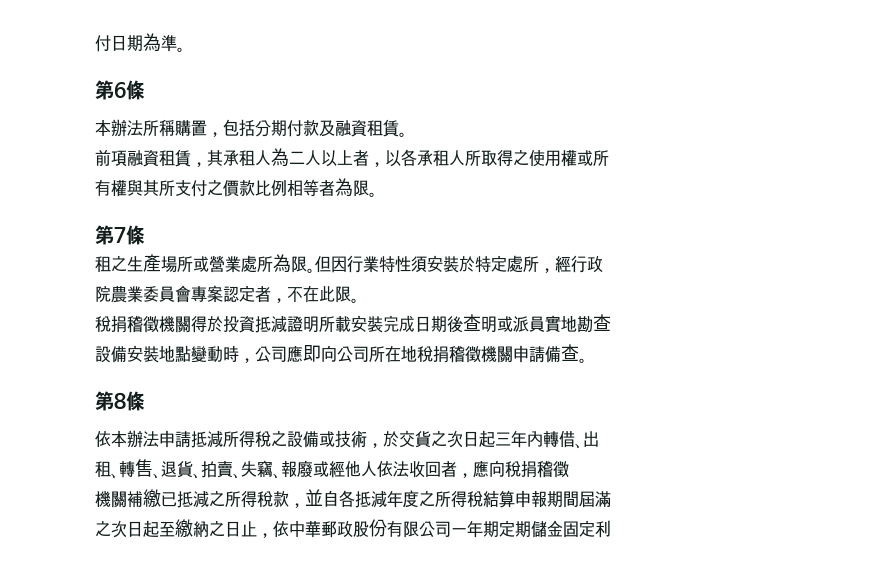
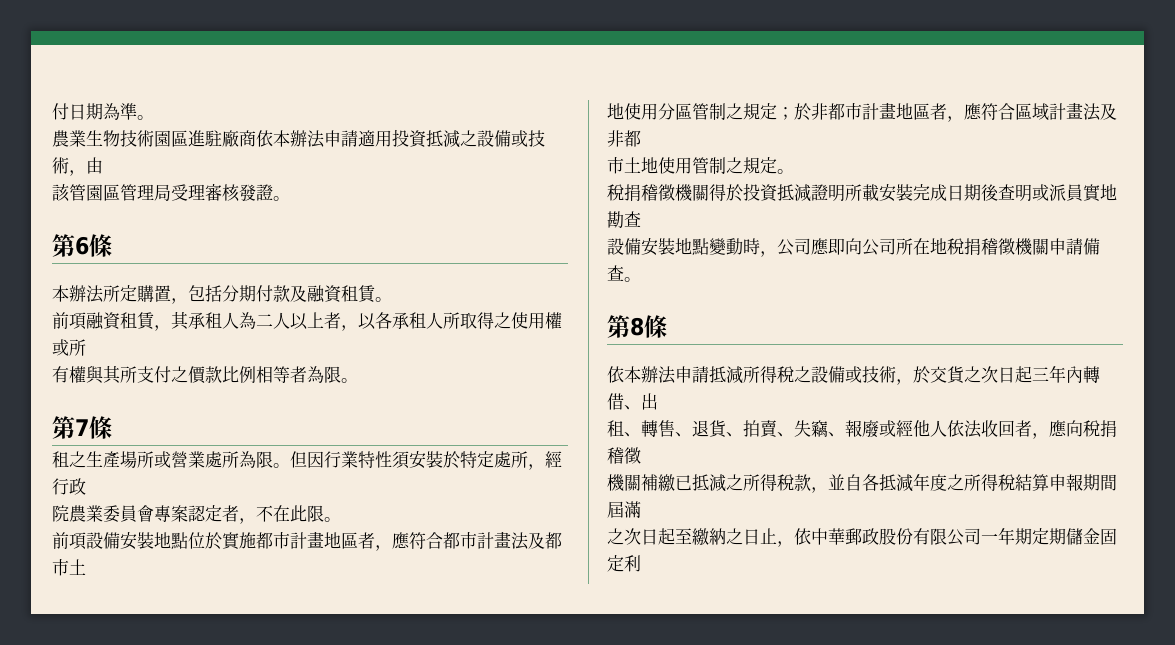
(185, 49) none -> [52,129,545,148] [52,157,103,176] [52,183,290,202] // 農業生物技術園區進駐廠商依本辦法申請適用投資抵減之設備或技術，由 // 該管園區管理局受理審核發證。
[159,119,175,137] 稱 -> [120,285,137,302] 定
(359, 300) none -> [52,531,562,551] [52,559,86,576] [607,102,1117,122] [607,130,641,147] [607,157,794,174] // 前項設備安裝地點位於實施都市計畫地區者，應符合都市計畫法及都市土 // 地使用分區管制之規定；於非都市計畫地區者，應符合區域計畫法及非都 // 市土地使用管制之規定。

